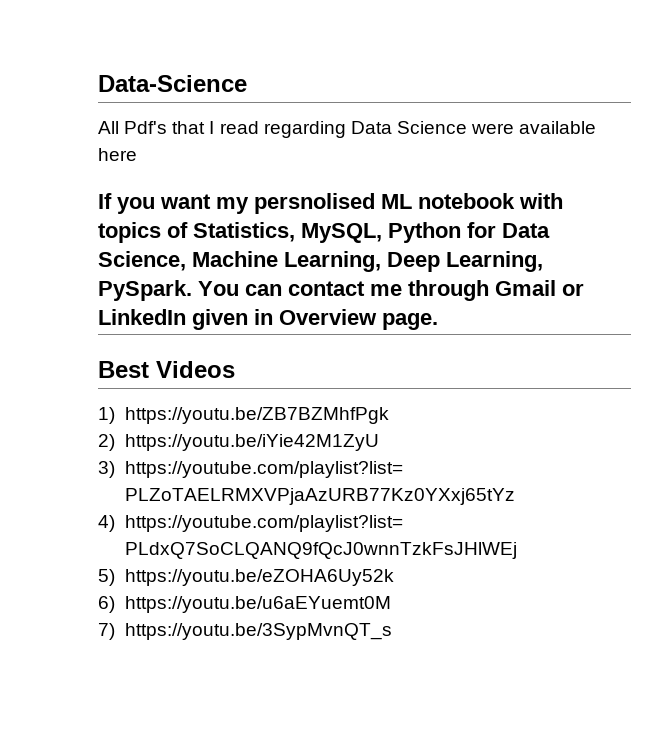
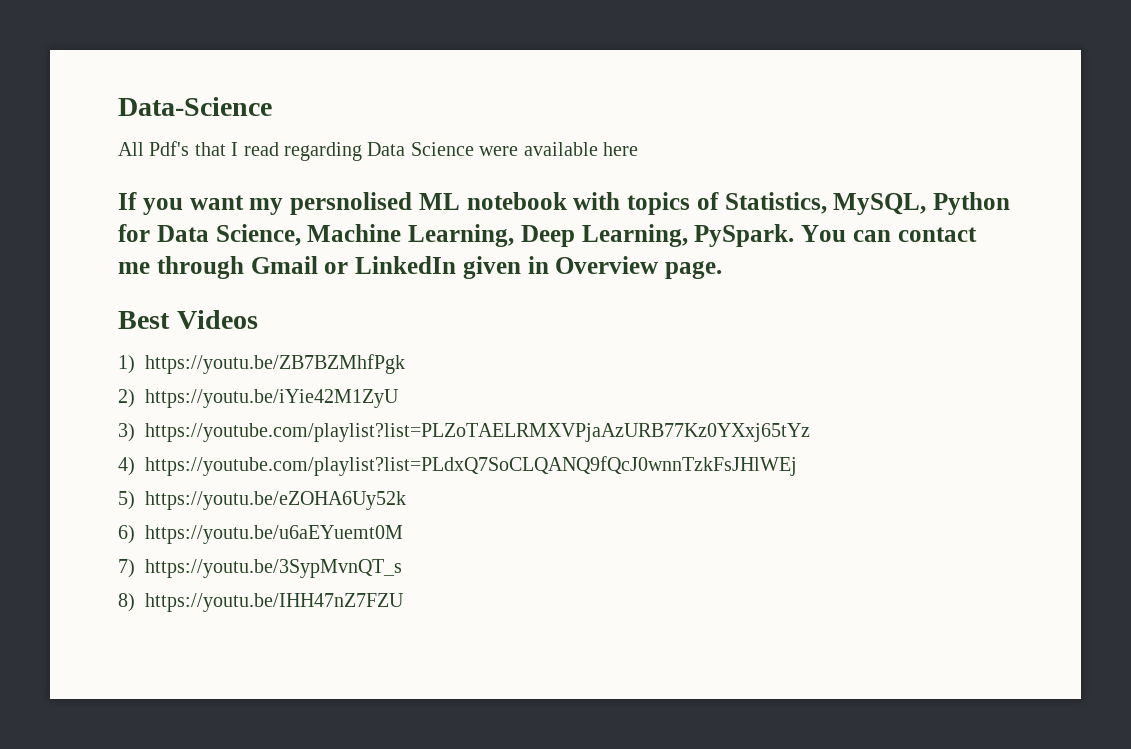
(392, 631) none -> [118,593,404,612] // 8) https://youtu.be/IHH47nZ7FZU

